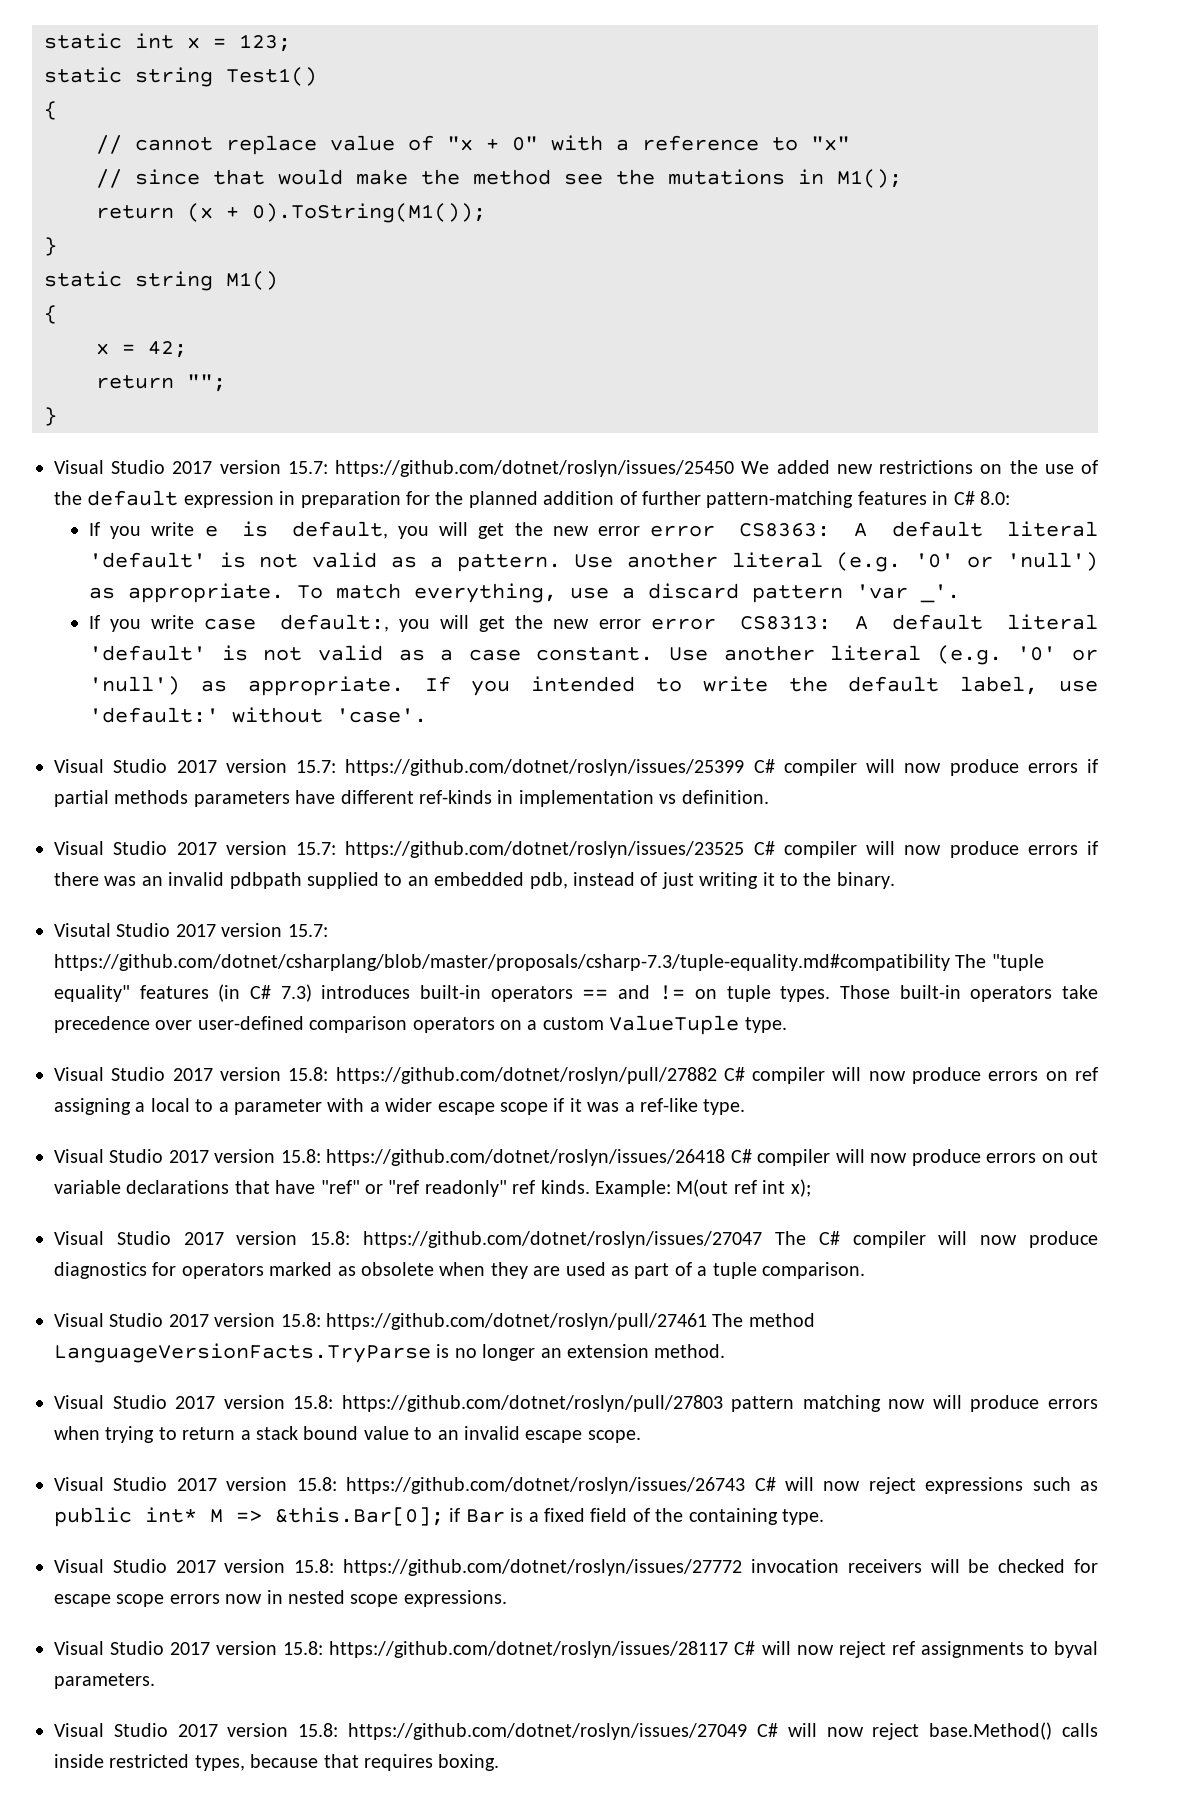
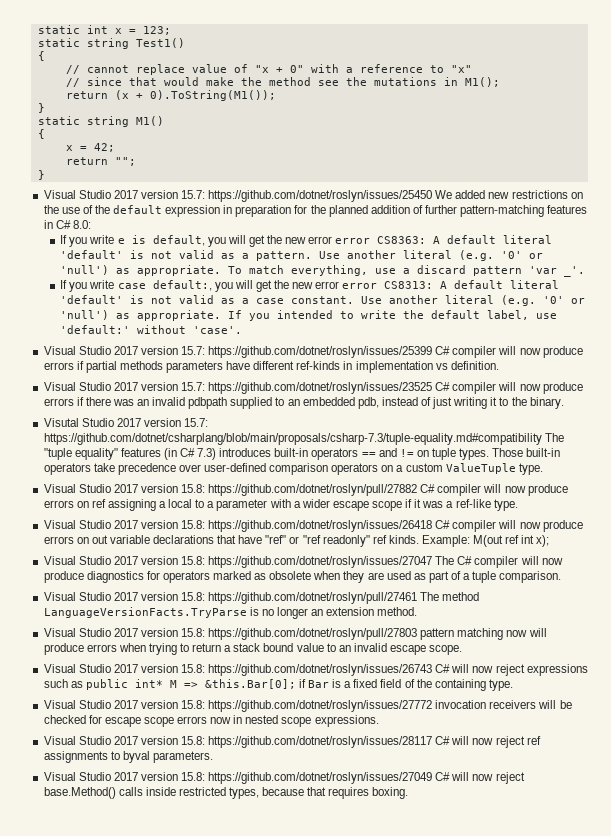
[54,954,950,971] https://github.com/dotnet/csharplang/blob/master/proposals/csharp-7.3/tuple-equality.md#compatibility -> [43,433,542,445] https://github.com/dotnet/csharplang/blob/main/proposals/csharp-7.3/tuple-equality.md#compatibility

